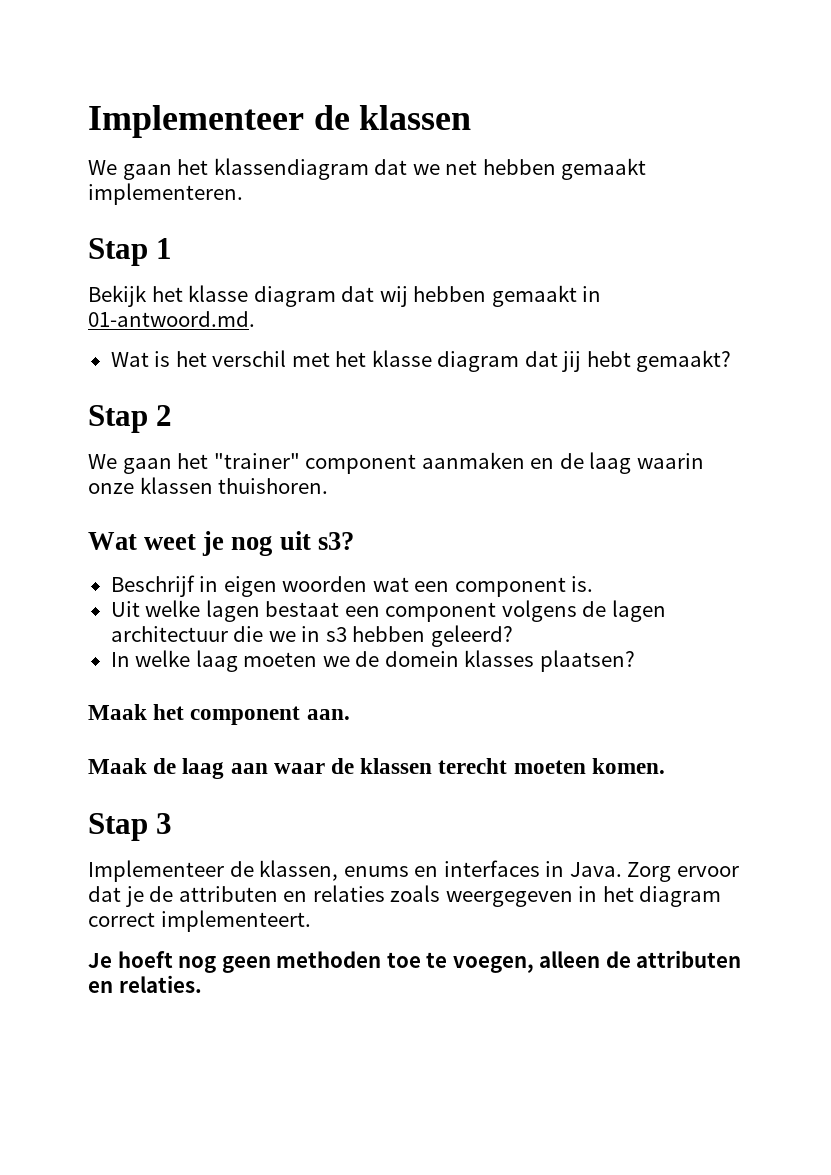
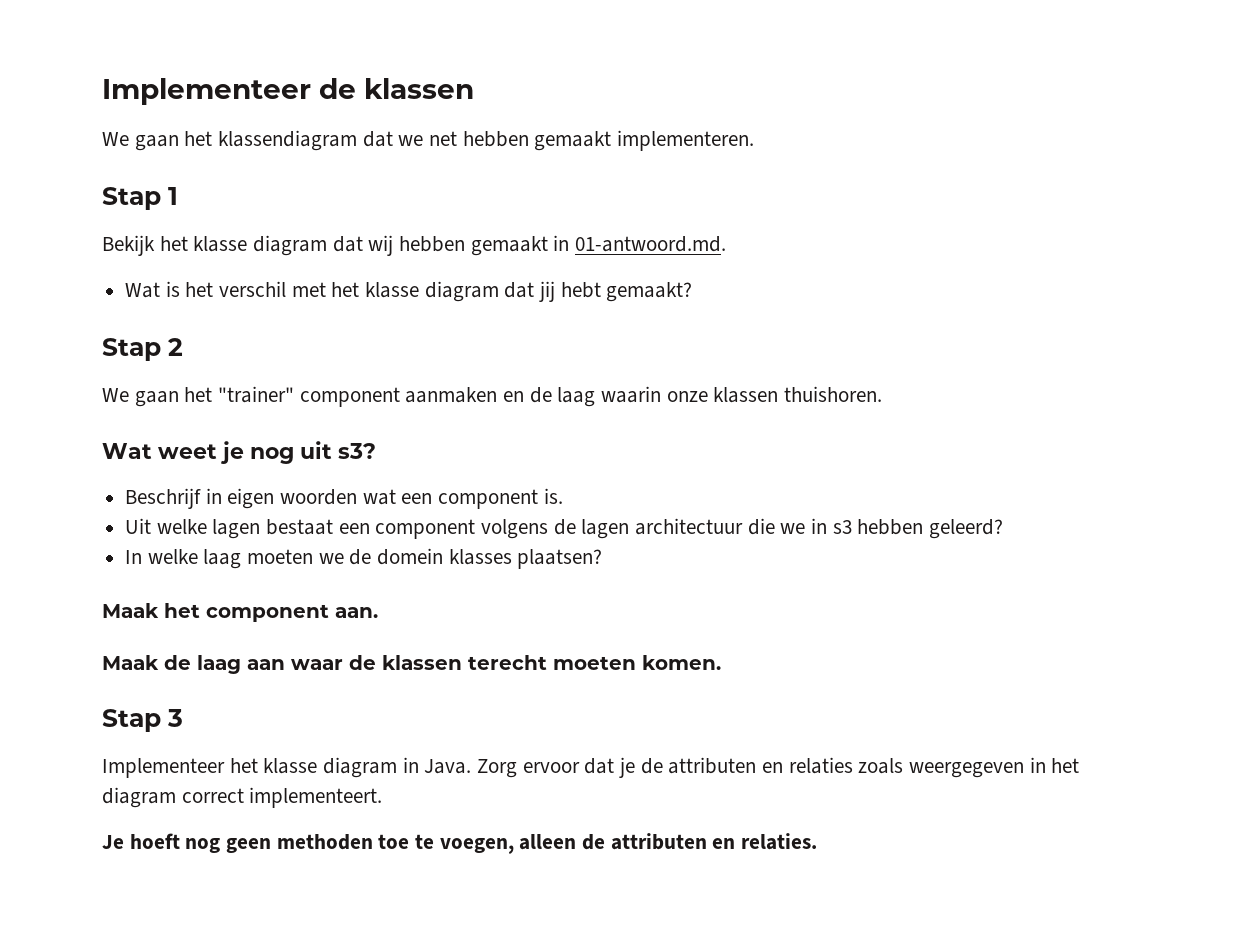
[229,860,540,881] de klassen, enums en interfaces -> [229,757,398,778] het klasse diagram

